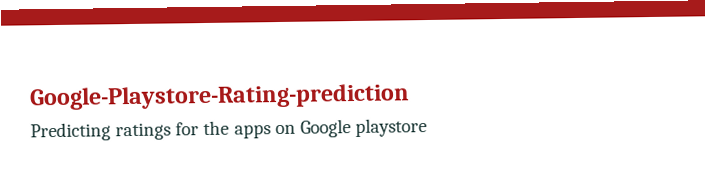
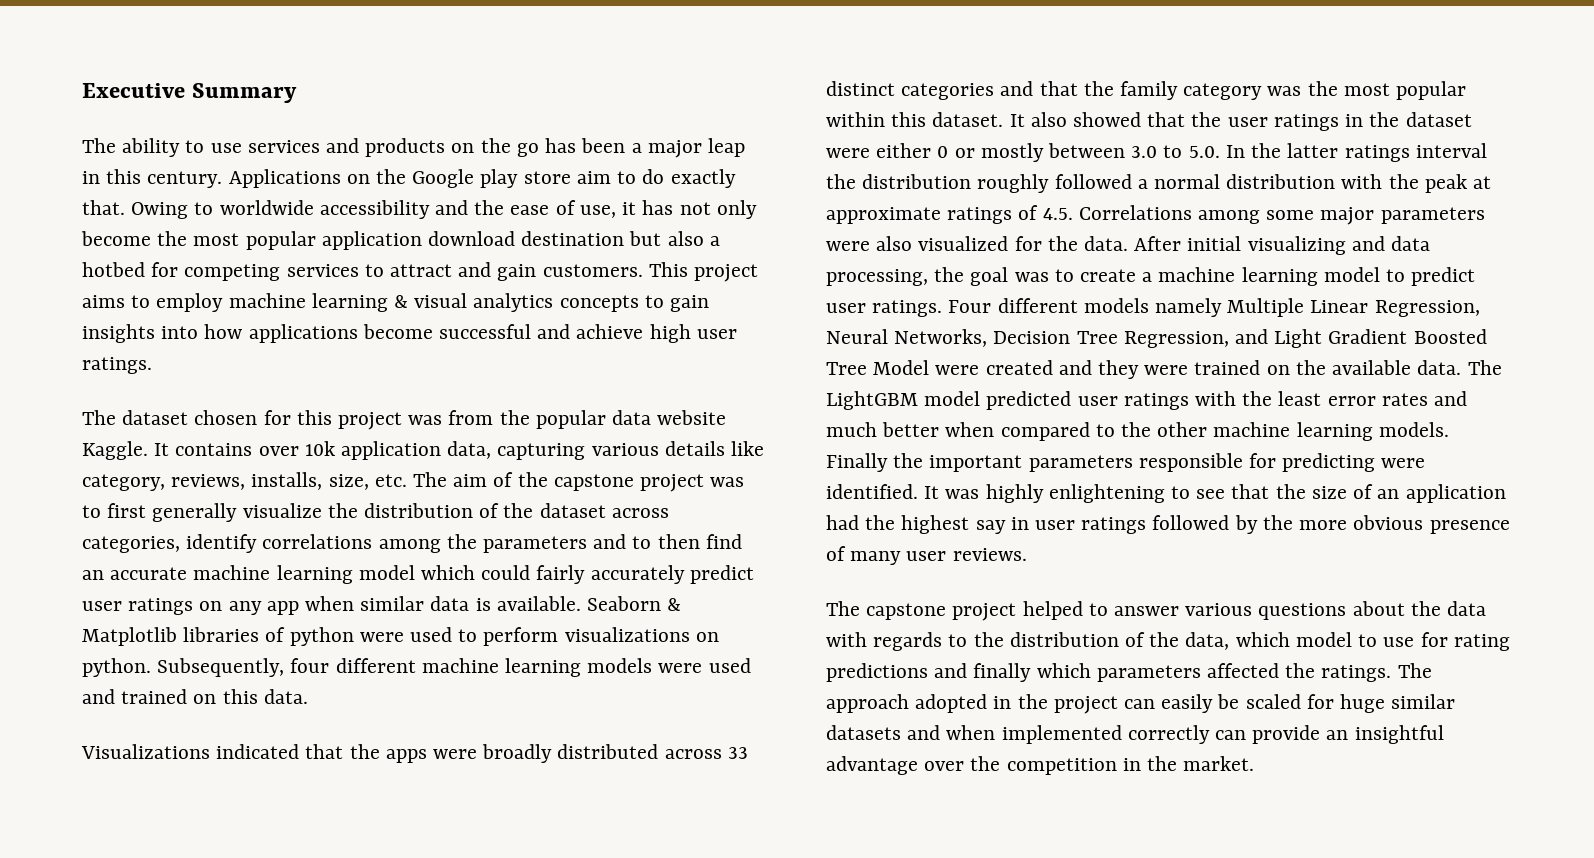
[29,83,410,111] [30,118,427,142] Google-Playstore-Rating-prediction // Predicting ratings for the apps on Google playstore -> [82,83,298,103] [82,138,745,158] [82,169,736,188] [82,200,757,219] [81,231,720,250] [82,262,759,282] [82,293,710,312] [82,324,737,343] [82,357,152,374] [82,410,727,430] [82,441,765,460] [82,472,745,492] [82,503,669,522] [82,534,742,553] [82,565,754,584] [82,596,682,615] [82,627,719,646] [82,658,751,677] [82,689,308,704] [81,744,748,763] [826,81,1467,100] [826,112,1472,131] [826,143,1487,162] [826,174,1492,193] [826,205,1485,225] [826,236,1431,255] [826,267,1476,286] [826,298,1480,317] [826,329,1487,348] [826,360,1502,379] [826,391,1468,410] [826,422,1449,441] [826,453,1426,472] [826,484,1506,503] [826,515,1510,534] [826,546,1027,565] [826,601,1487,621] [826,632,1510,651] [826,663,1432,682] [826,694,1456,714] [826,725,1444,744] [826,756,1255,775] Executive Summary // The ability to use services and products on the go has been a major leap in this century. Applications on the Google play store aim to do exactly that. Owing to worldwide accessibility and the ease of use, it has not only become the most popular application download destination but also a hotbed for competing services to attract and gain customers. This project aims to employ machine learning & visual analytics concepts to gain insights into how applications become successful and achieve high user ratings. // The dataset chosen for this project was from the popular data website Kaggle. It contains over 10k application data, capturing various details like category, reviews, installs, size, etc. The aim of the capstone project was to first generally visualize the distribution of the dataset across categories, identify correlations among the parameters and to then find an accurate machine learning model which could fairly accurately predict user ratings on any app when similar data is available. Seaborn & Matplotlib libraries of python were used to perform visualizations on python. Subsequently, four different machine learning models were used and trained on this data. // Visualizations indicated that the apps were broadly distributed across 33 distinct categories and that the family category was the most popular within this dataset. It also showed that the user ratings in the dataset were either 0 or mostly between 3.0 to 5.0. In the latter ratings interval the distribution roughly followed a normal distribution with the peak at approximate ratings of 4.5. Correlations among some major parameters were also visualized for the data. After initial visualizing and data processing, the goal was to create a machine learning model to predict user ratings. Four different models namely Multiple Linear Regression, Neural Networks, Decision Tree Regression, and Light Gradient Boosted Tree Model were created and they were trained on the available data. The LightGBM model predicted user ratings with the least error rates and much better when compared to the other machine learning models. Finally the important parameters responsible for predicting were identified. It was highly enlightening to see that the size of an application had the highest say in user ratings followed by the more obvious presence of many user reviews. // The capstone project helped to answer various questions about the data with regards to the distribution of the data, which model to use for rating predictions and finally which parameters affected the ratings. The approach adopted in the project can easily be scaled for huge similar datasets and when implemented correctly can provide an insightful advantage over the competition in the market.

